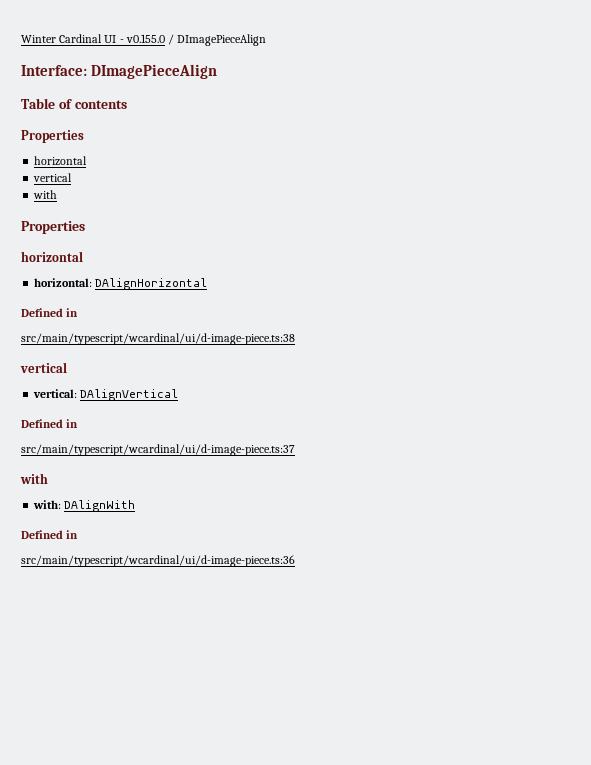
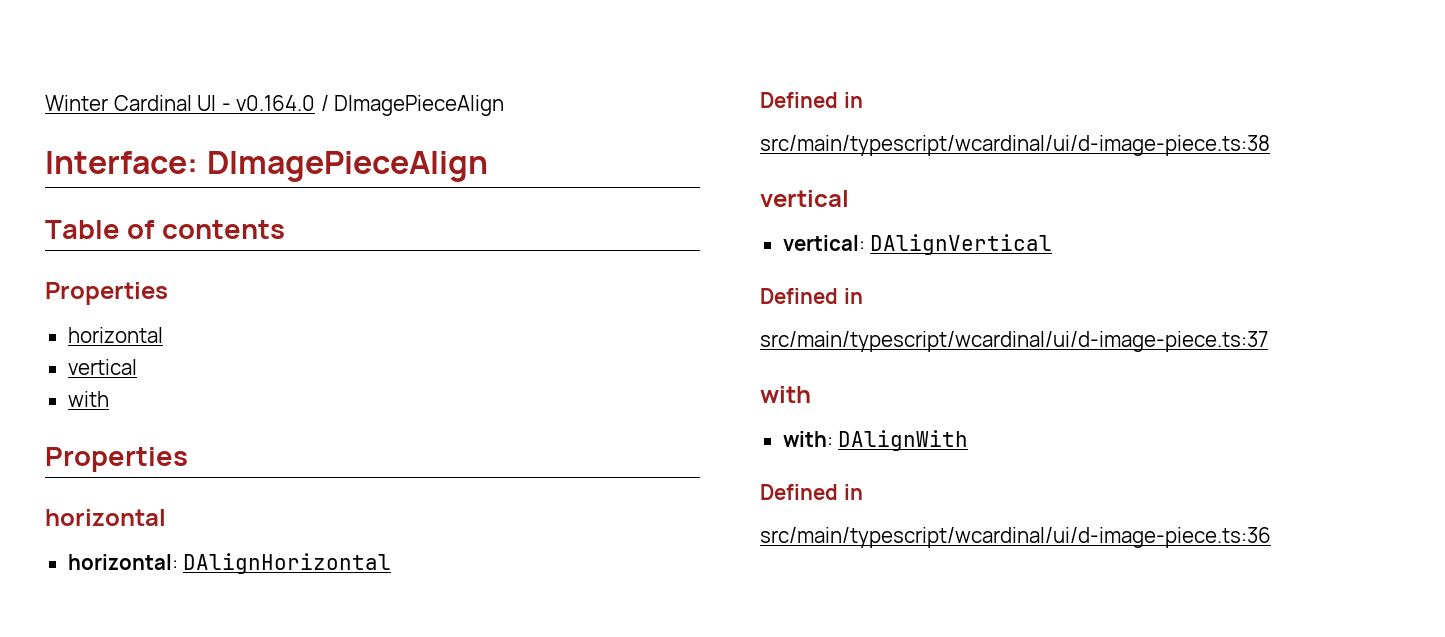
[125,34,165,43] v0.155.0 -> [236,95,316,111] v0.164.0

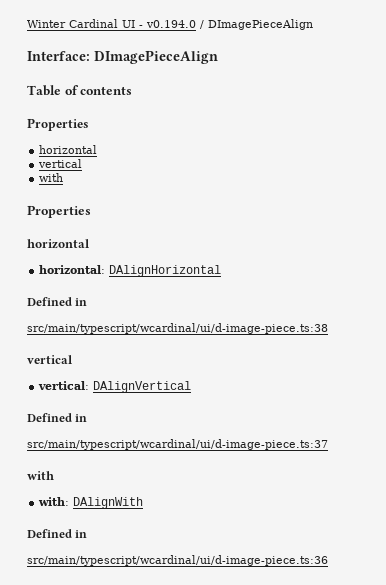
[236,95,316,111] v0.164.0 -> [146,20,196,28] v0.194.0

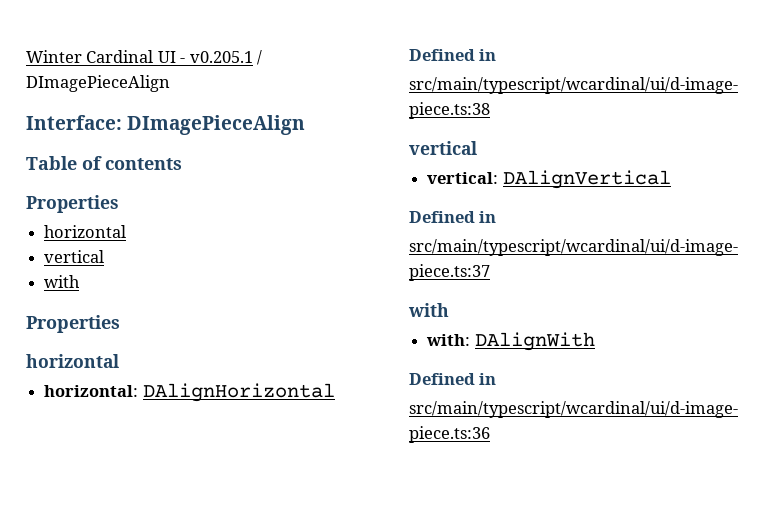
[146,20,196,28] v0.194.0 -> [189,51,253,63] v0.205.1

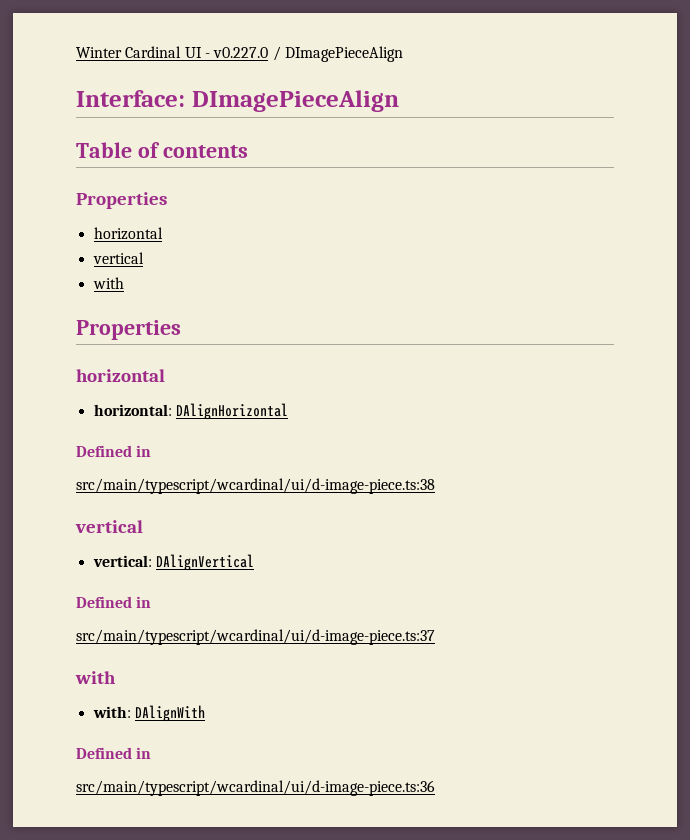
[189,51,253,63] v0.205.1 -> [213,47,269,58] v0.227.0

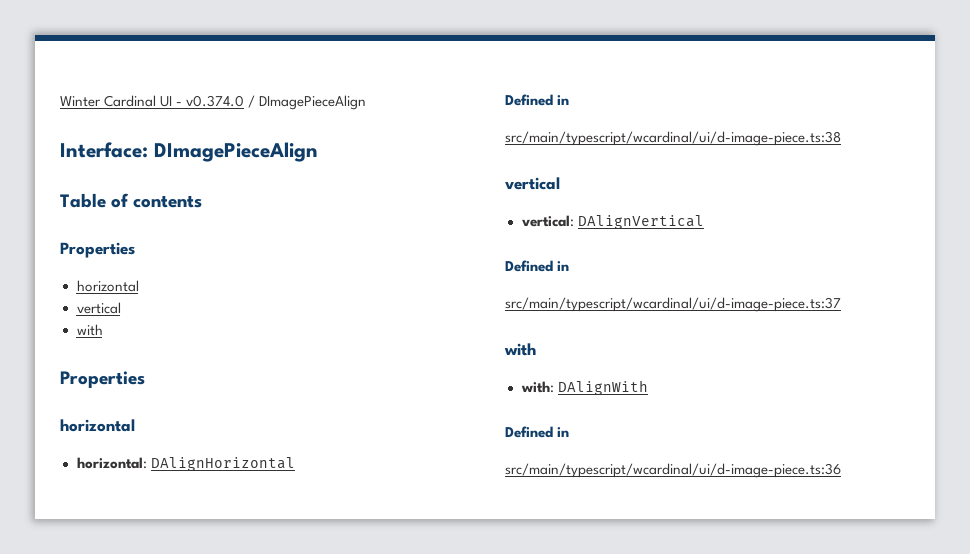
[213,47,269,58] v0.227.0 -> [186,95,245,107] v0.374.0

